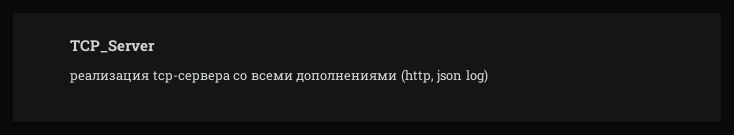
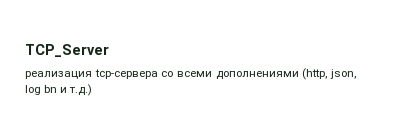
[436,69,488,83] json log) -> [330,69,356,79] [25,84,93,96] json, log bn и т.д.)

